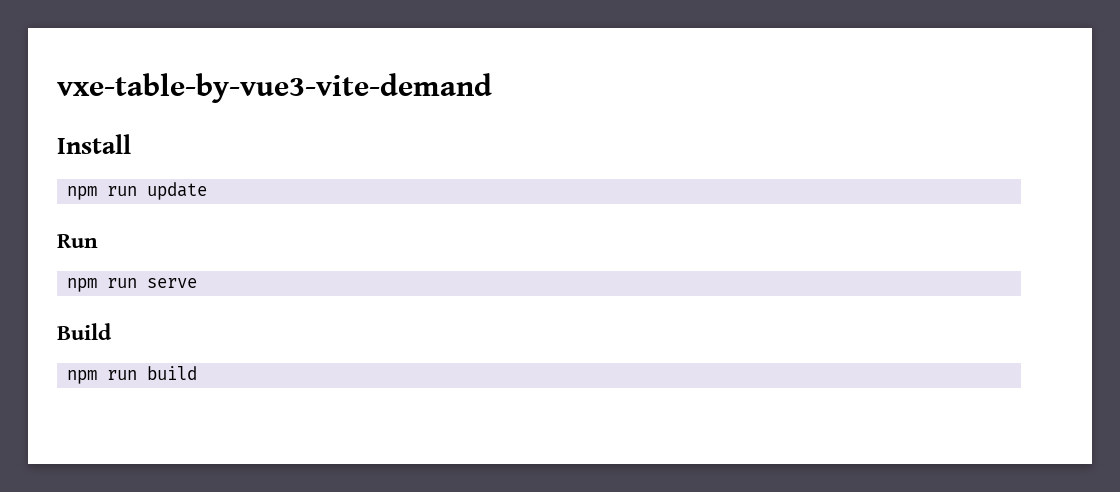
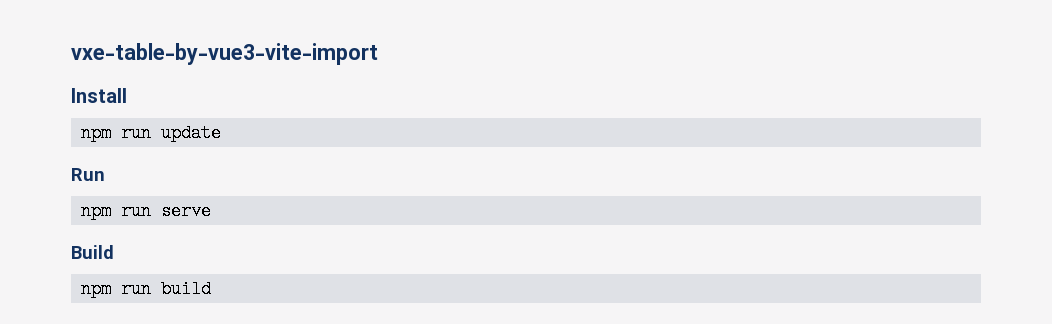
[57,73,492,103] vxe-table-by-vue3-vite-demand -> [71,43,378,65] vxe-table-by-vue3-vite-import

